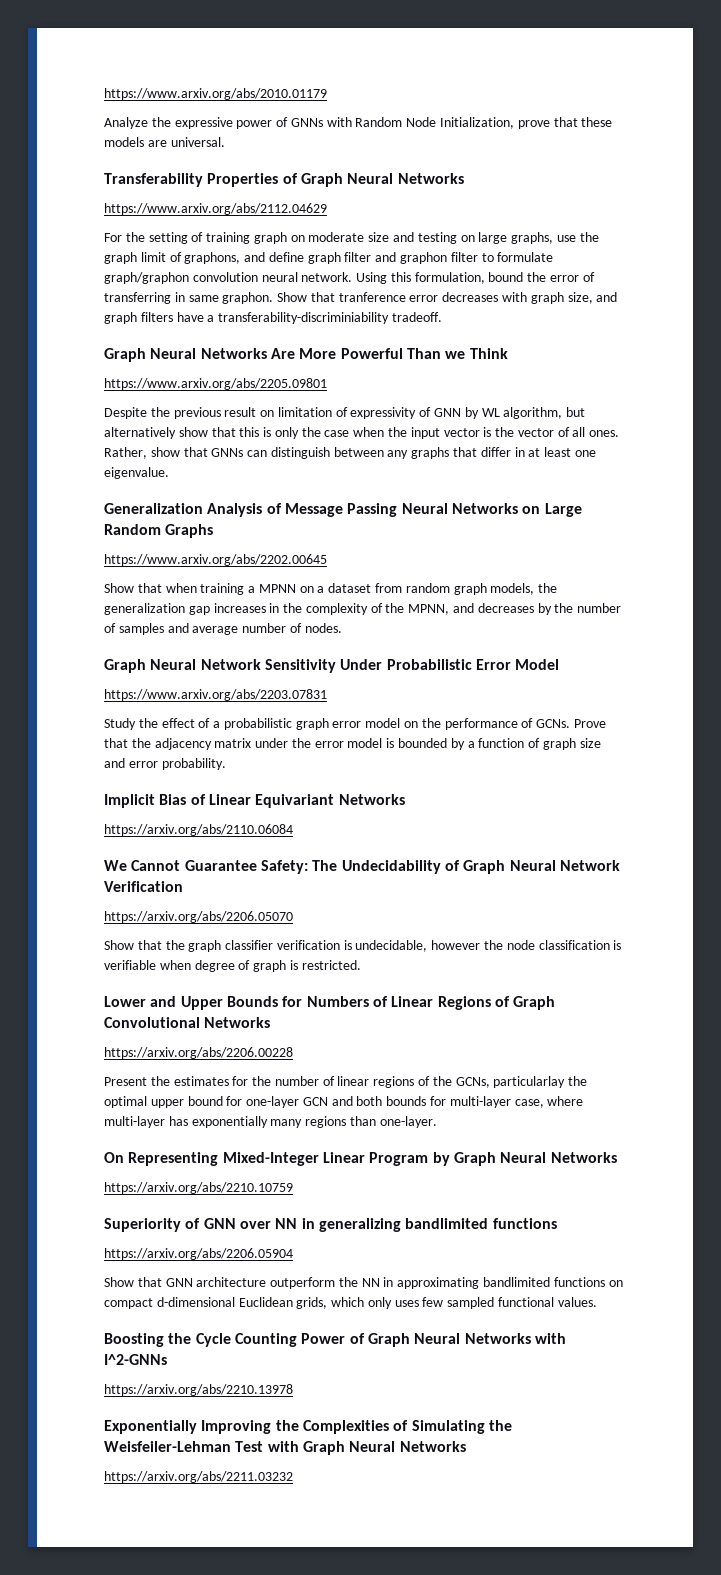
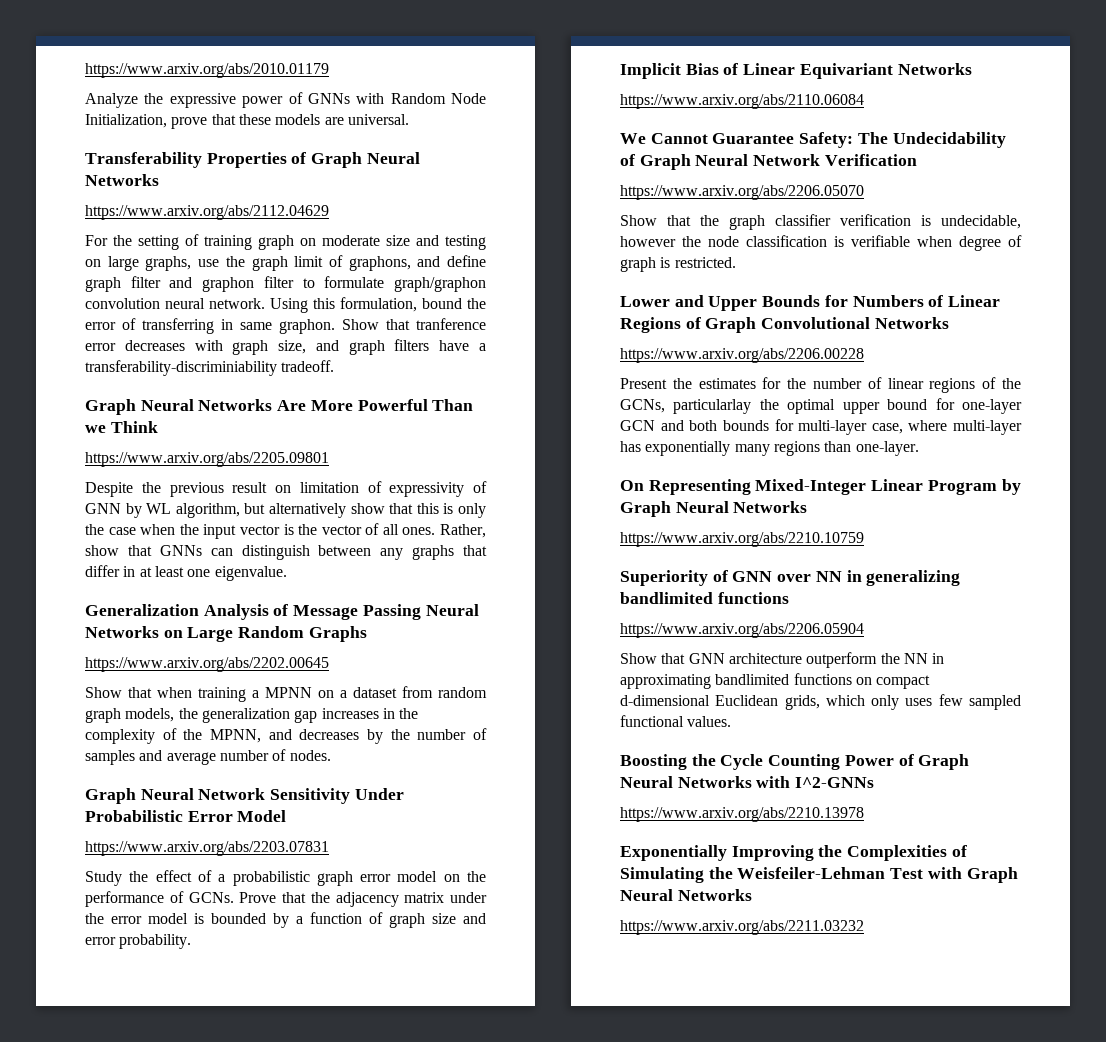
[104,824,293,836] https://arxiv.org/abs/2110.06084 -> [620,94,864,109] https://www.arxiv.org/abs/2110.06084
[104,911,293,923] https://arxiv.org/abs/2206.05070 -> [620,185,864,200] https://www.arxiv.org/abs/2206.05070
[104,1047,293,1059] https://arxiv.org/abs/2206.00228 -> [620,348,864,363] https://www.arxiv.org/abs/2206.00228
[104,1182,293,1194] https://arxiv.org/abs/2210.10759 -> [620,532,864,547] https://www.arxiv.org/abs/2210.10759
[104,1248,293,1260] https://arxiv.org/abs/2206.05904 -> [620,623,864,638] https://www.arxiv.org/abs/2206.05904
[104,1384,293,1396] https://arxiv.org/abs/2210.13978 -> [620,807,864,822] https://www.arxiv.org/abs/2210.13978
[104,1471,293,1483] https://arxiv.org/abs/2211.03232 -> [620,920,864,935] https://www.arxiv.org/abs/2211.03232

